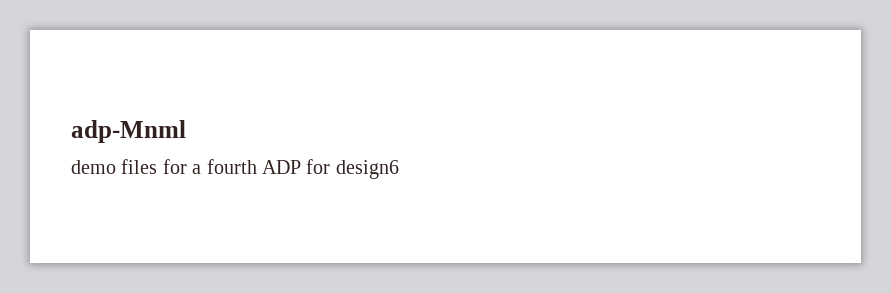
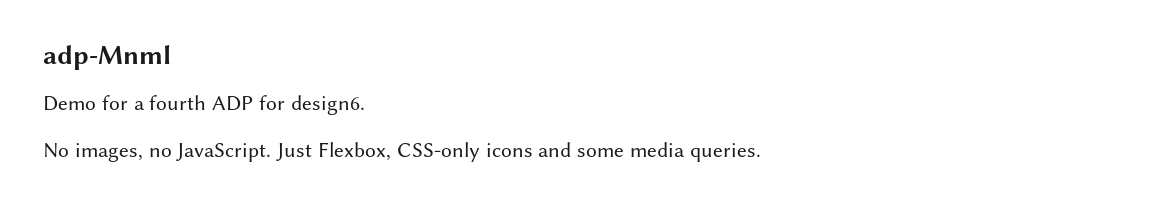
[71,159,158,174] demo files -> [43,96,96,111] Demo
[335,160,399,179] design6 -> [290,95,365,115] [43,142,761,162] design6. // No images, no JavaScript. Just Flexbox, CSS-only icons and some media queries.

